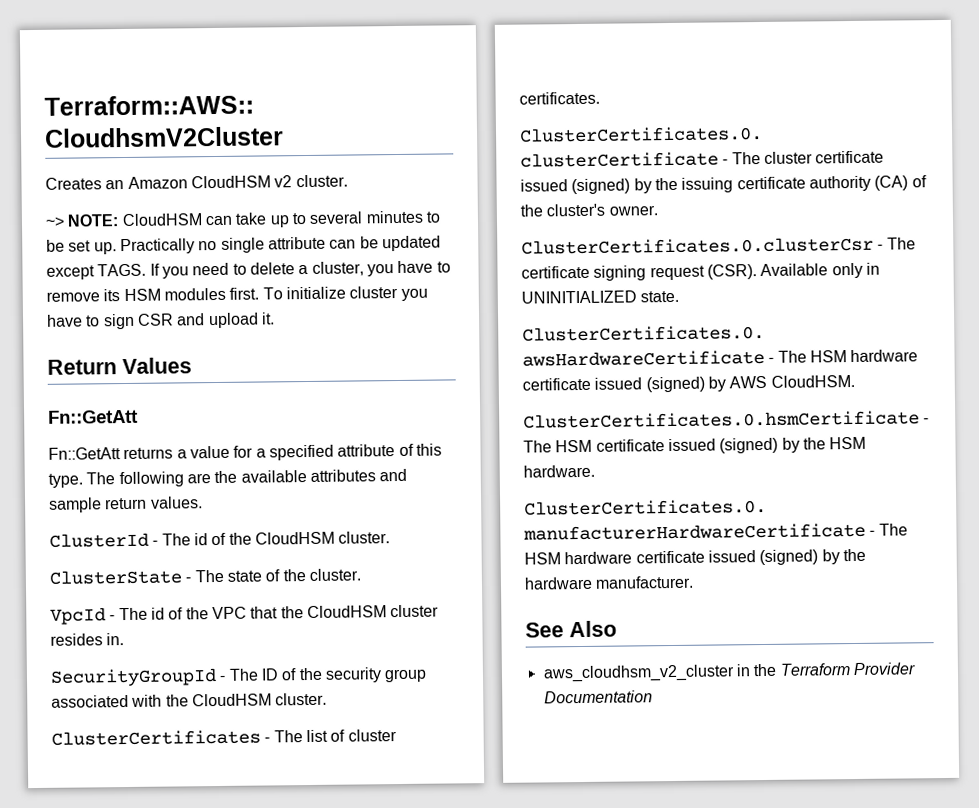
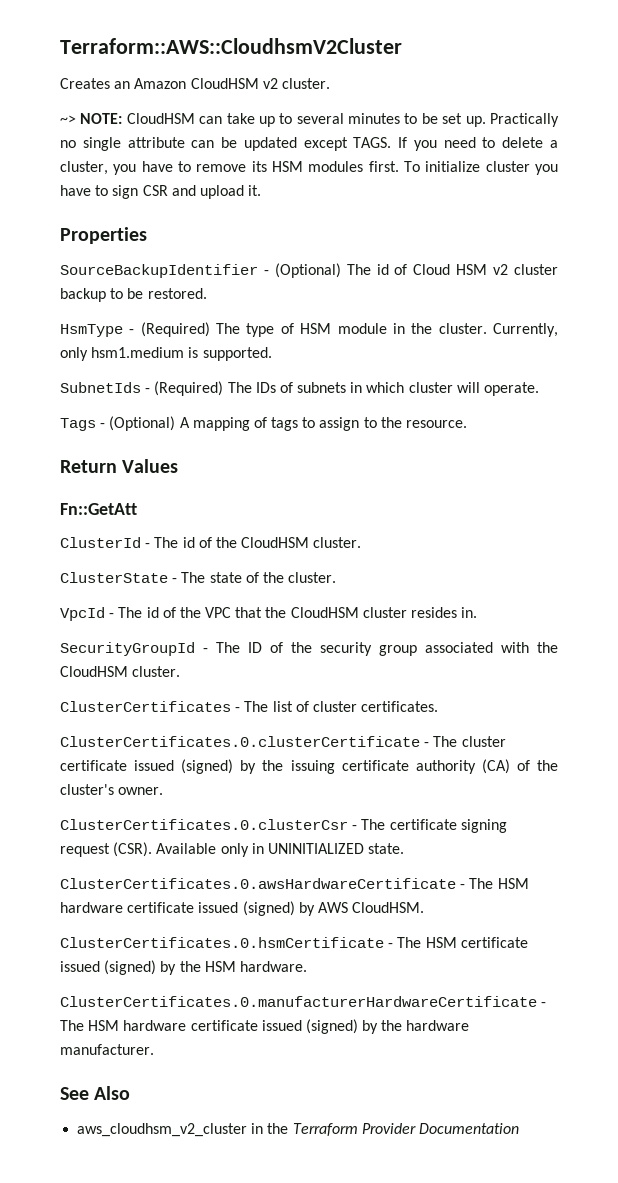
[47,357,192,375] [48,409,138,424] [48,443,442,461] [48,468,408,488] [49,496,203,513] Return Values // Fn::GetAtt // Fn::GetAtt returns a value for a specified attribute of this type. The following are the available attributes and sample return values. -> [60,227,147,244] [60,263,559,278] [60,288,207,302] [60,322,559,337] [60,347,272,361] [60,381,540,396] [60,416,468,431] [60,459,179,473] [60,503,137,515] Properties // SourceBackupIdentifier - (Optional) The id of Cloud HSM v2 cluster backup to be restored. // HsmType - (Required) The type of HSM module in the cluster. Currently, only hsm1.medium is supported. // SubnetIds - (Required) The IDs of subnets in which cluster will operate. // Tags - (Optional) A mapping of tags to assign to the resource. // Return Values // Fn::GetAtt

